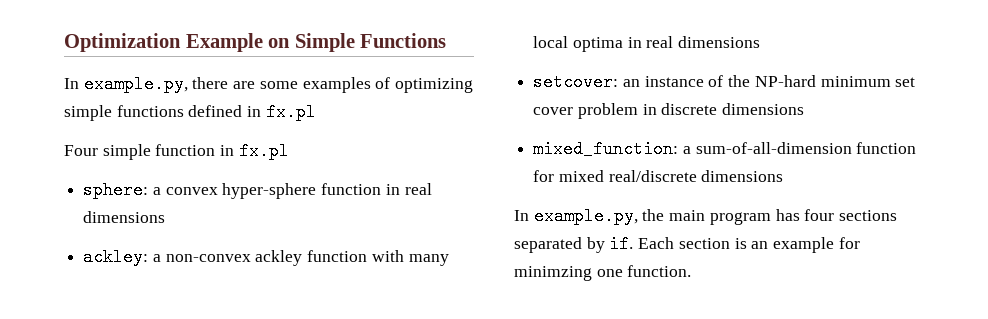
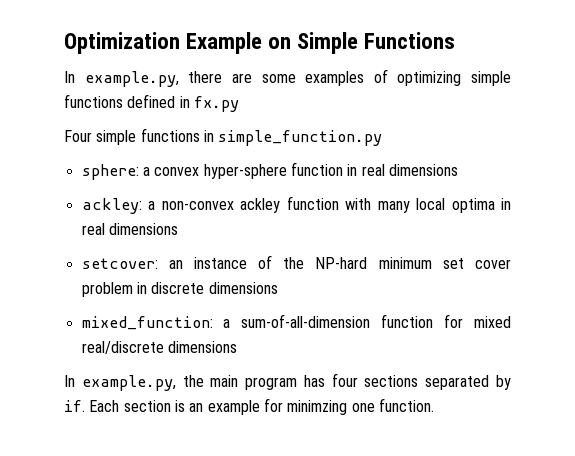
[265,103,316,121] fx.pl -> [193,96,239,112] fx.py
[155,142,289,160] function in fx.pl -> [140,128,383,146] functions in simple_function.py

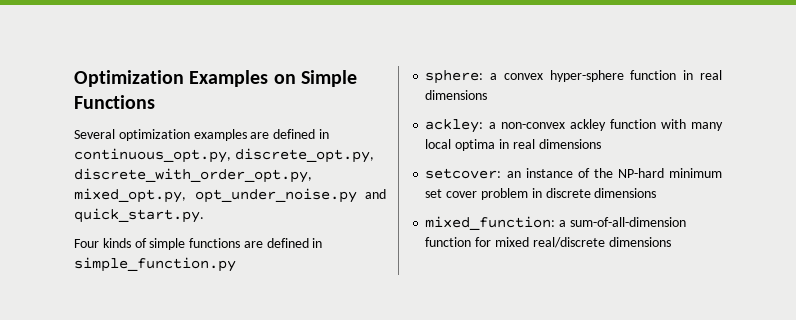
[186,32,263,54] Example -> [189,70,269,87] Examples
[64,69,511,87] [64,94,239,112] [64,128,214,145] In example.py, there are some examples of optimizing simple functions defined in fx.py // Four simple functions in -> [74,129,329,141] [74,148,374,163] [74,168,312,183] [74,188,386,203] [74,208,204,223] [74,238,323,250] Several optimization examples are defined in continuous_opt.py, discrete_opt.py, discrete_with_order_opt.py, mixed_opt.py, opt_under_noise.py and quick_start.py. // Four kinds of simple functions are defined in
[64,373,511,391] [64,398,434,415] // In example.py, the main program has four sections separated by if. Each section is an example for minimzing one function. -> (671, 242) none

